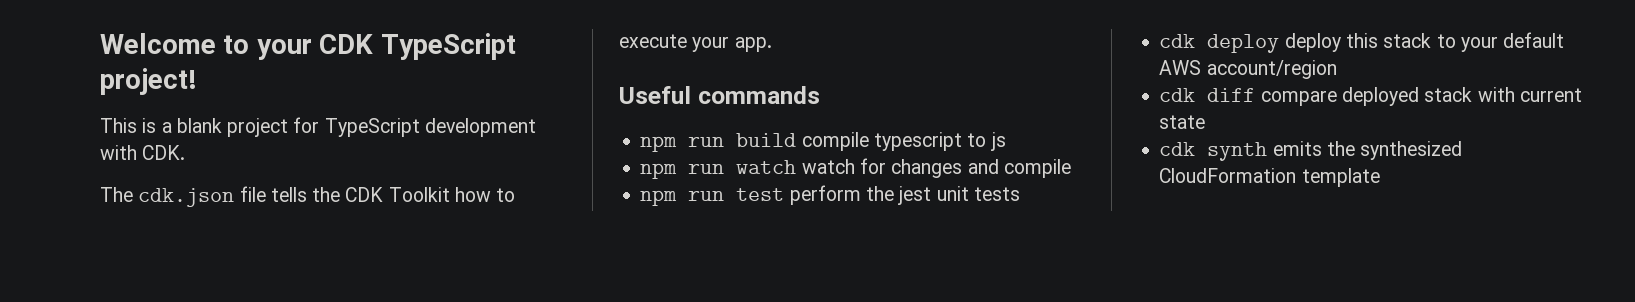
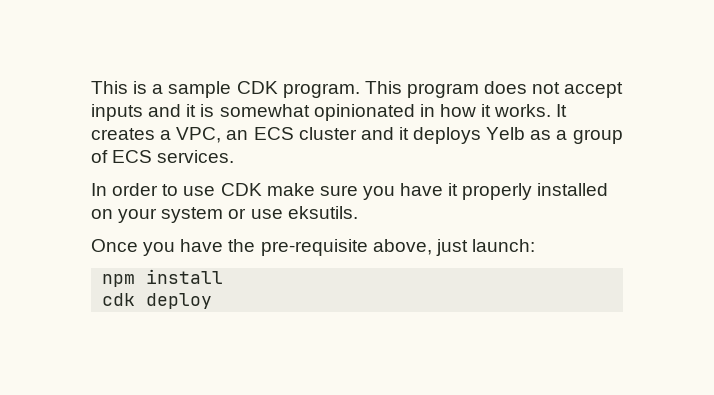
[100,33,516,60] [100,68,197,95] [100,117,536,137] [100,145,186,160] [100,186,516,207] [619,34,772,52] [619,86,820,104] [640,132,1006,152] [640,158,1071,179] [640,185,1020,206] [1159,32,1565,53] [1159,60,1337,79] [1159,87,1582,106] [1159,115,1206,129] [1159,141,1463,161] [1159,168,1380,187] Welcome to your CDK TypeScript project! // This is a blank project for TypeScript development with CDK. // The cdk.json file tells the CDK Toolkit how to execute your app. // Useful commands // npm run build compile typescript to js // npm run watch watch for changes and compile // npm run test perform the jest unit tests // cdk deploy deploy this stack to your default AWS account/region // cdk diff compare deployed stack with current state // cdk synth emits the synthesized CloudFormation template -> [91,81,624,98] [91,104,568,121] [91,127,623,144] [91,150,235,163] [91,183,609,200] [91,206,358,223] [91,239,535,256] [102,269,224,287] [102,293,213,309] This is a sample CDK program. This program does not accept inputs and it is somewhat opinionated in how it works. It creates a VPC, an ECS cluster and it deploys Yelb as a group of ECS services. // In order to use CDK make sure you have it properly installed on your system or use eksutils. // Once you have the pre-requisite above, just launch: // npm install // cdk deploy

